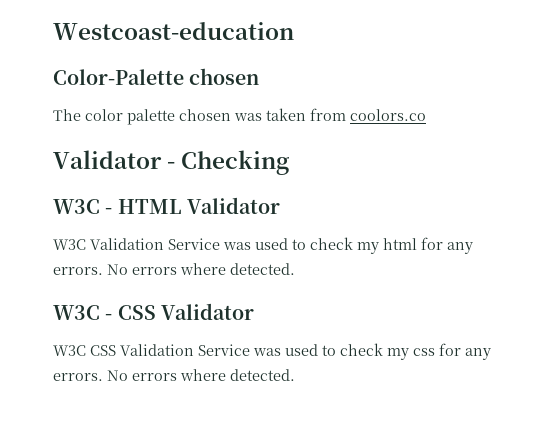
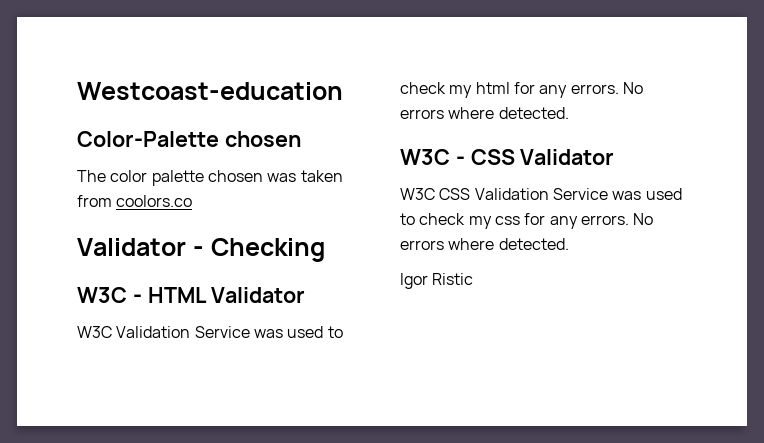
(295, 375) none -> [400,273,474,289] // Igor Ristic

